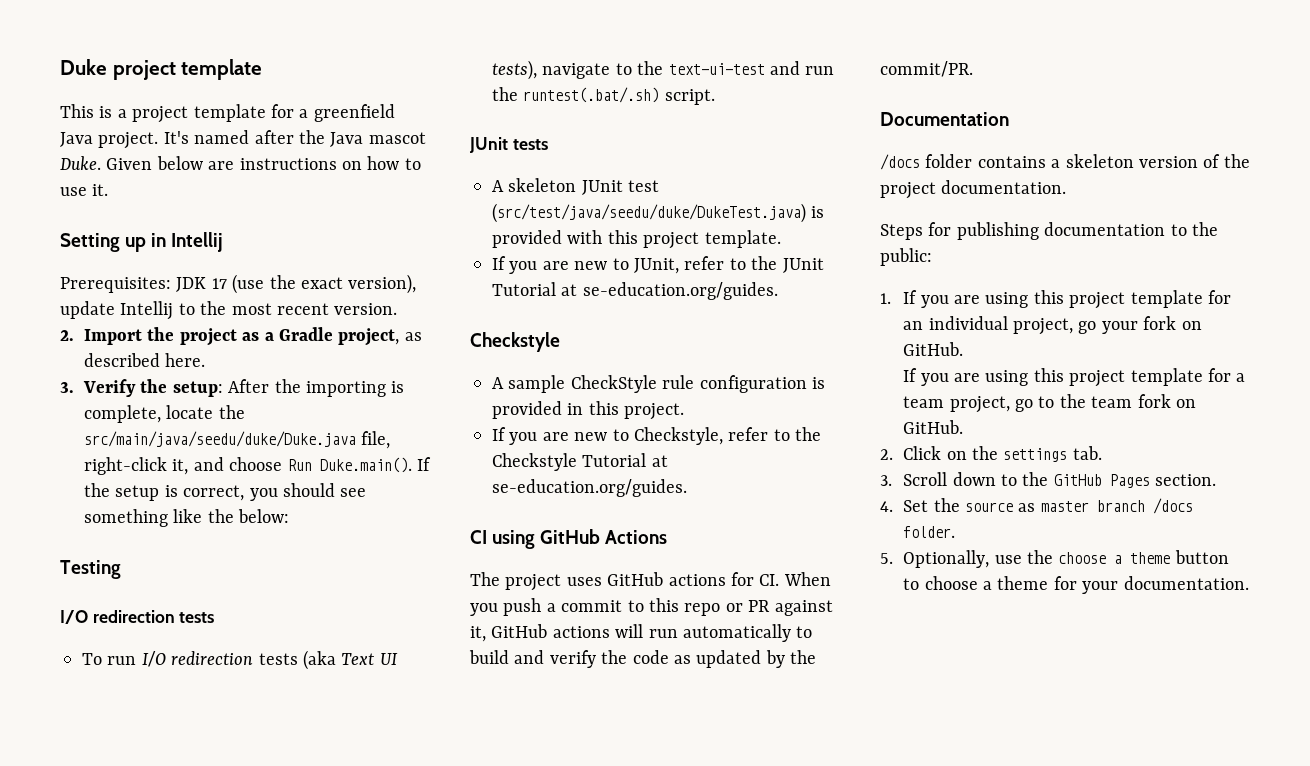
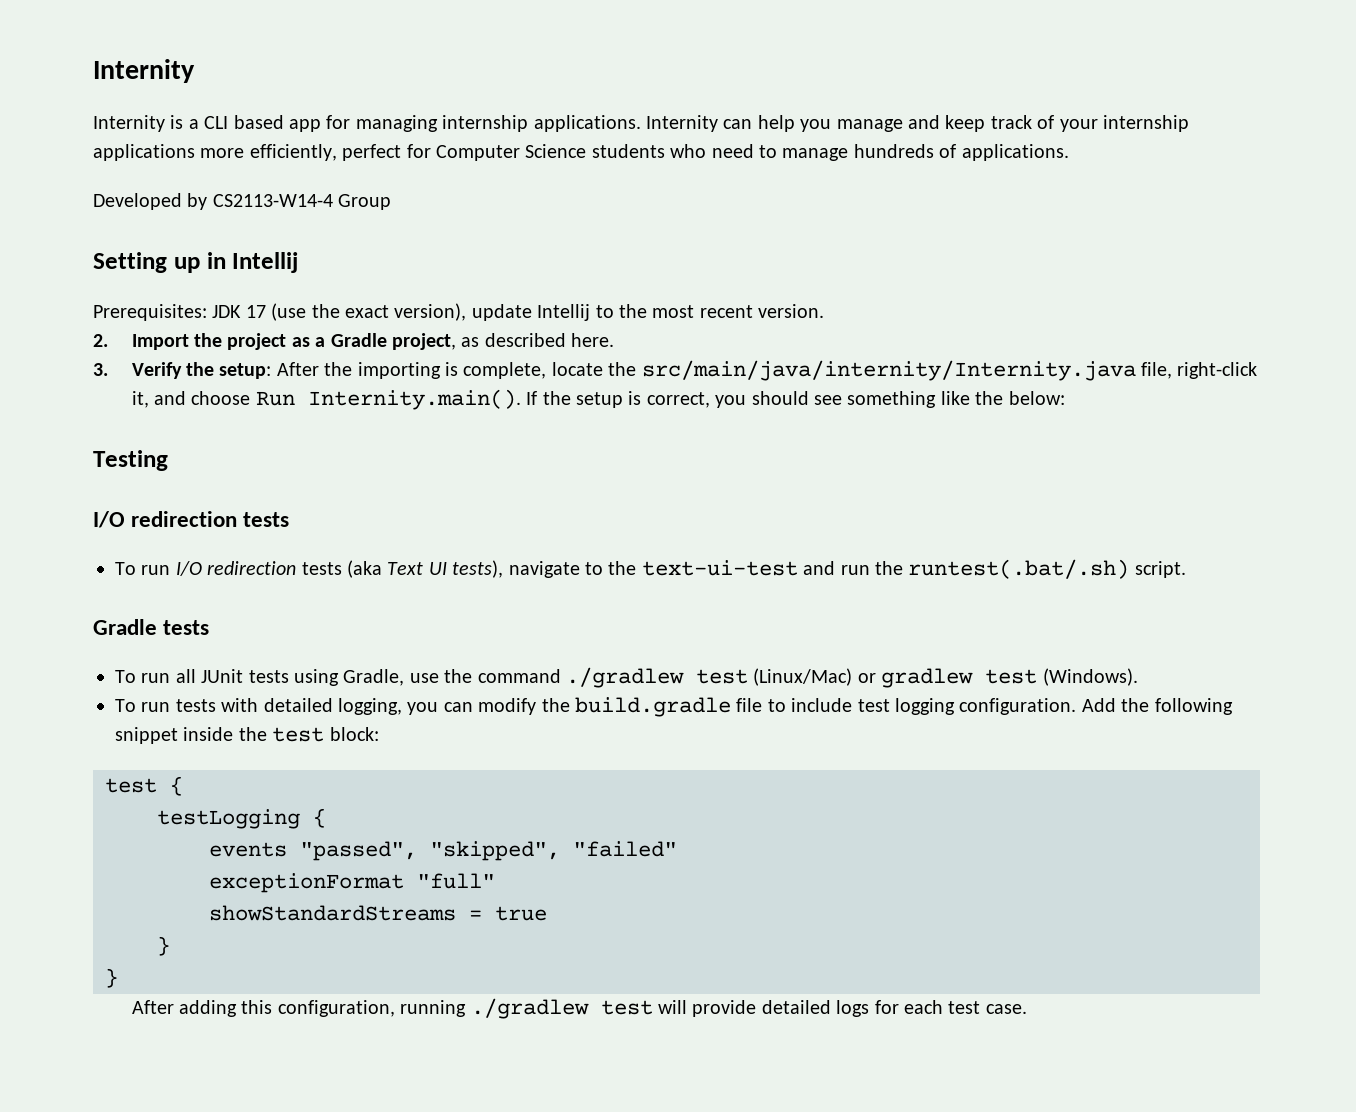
[60,59,263,80] [60,104,395,123] [60,130,426,149] [60,156,421,170] [60,184,109,196] Duke project template // This is a project template for a greenfield Java project. It's named after the Java mascot Duke. Given below are instructions on how to use it. -> [93,59,195,83] [93,115,1189,132] [93,144,1069,161] [93,193,392,210] Internity // Internity is a CLI based app for managing internship applications. Internity can help you manage and keep track of your internship applications more efficiently, perfect for Computer Science students who need to manage hundreds of applications. // Developed by CS2113-W14-4 Group
[84,431,356,447] src/main/java/seedu/duke/Duke.java -> [641,360,1136,381] src/main/java/internity/Internity.java
[319,457,412,473] Duke.main(). -> [307,389,521,410] Internity.main().
[469,137,548,153] [492,178,660,195] [492,203,825,223] [492,230,781,249] [492,256,824,274] [492,282,778,300] [470,332,560,352] [492,375,825,393] [492,401,685,420] [492,427,822,445] [492,453,668,471] [492,479,687,497] [470,529,668,549] [470,572,831,591] [470,598,833,616] [470,624,813,642] [469,650,817,668] [880,61,973,77] [880,112,1009,126] [880,154,1250,170] [880,180,1067,199] [880,222,1218,240] [880,248,932,266] [880,290,1232,309] [903,316,1202,335] [903,342,964,356] [903,368,1246,387] [903,394,1197,413] [903,420,964,434] [880,446,1102,462] [880,472,1217,488] [880,498,1193,514] [903,526,956,538] [880,550,1229,568] [903,576,1249,594] JUnit tests // A skeleton JUnit test (src/test/java/seedu/duke/DukeTest.java) is provided with this project template. // If you are new to JUnit, refer to the JUnit Tutorial at se-education.org/guides. // Checkstyle // A sample CheckStyle rule configuration is provided in this project. // If you are new to Checkstyle, refer to the Checkstyle Tutorial at se-education.org/guides. // CI using GitHub Actions // The project uses GitHub actions for CI. When you push a commit to this repo or PR against it, GitHub actions will run automatically to build and verify the code as updated by the commit/PR. // Documentation // /docs folder contains a skeleton version of the project documentation. // Steps for publishing documentation to the public: // 1. If you are using this project template for an individual project, go your fork on GitHub. // If you are using this project template for a team project, go to the team fork on GitHub. // 2. Click on the settings tab. // 3. Scroll down to the GitHub Pages section. // 4. Set the source as master branch /docs folder. // 5. Optionally, use the choose a theme button to choose a theme for your documentation. -> [93,619,210,635] [115,667,1138,688] [115,697,1233,717] [115,727,379,744] [105,776,183,796] [157,808,326,829] [209,841,677,861] [209,873,495,893] [209,905,547,921] [157,936,170,956] [105,968,118,988] [131,998,1027,1019] Gradle tests // To run all JUnit tests using Gradle, use the command ./gradlew test (Linux/Mac) or gradlew test (Windows). // To run tests with detailed logging, you can modify the build.gradle file to include test logging configuration. Add the following snippet inside the test block: // test { // testLogging { // events "passed", "skipped", "failed" // exceptionFormat "full" // showStandardStreams = true // } // } // After adding this configuration, running ./gradlew test will provide detailed logs for each test case.

